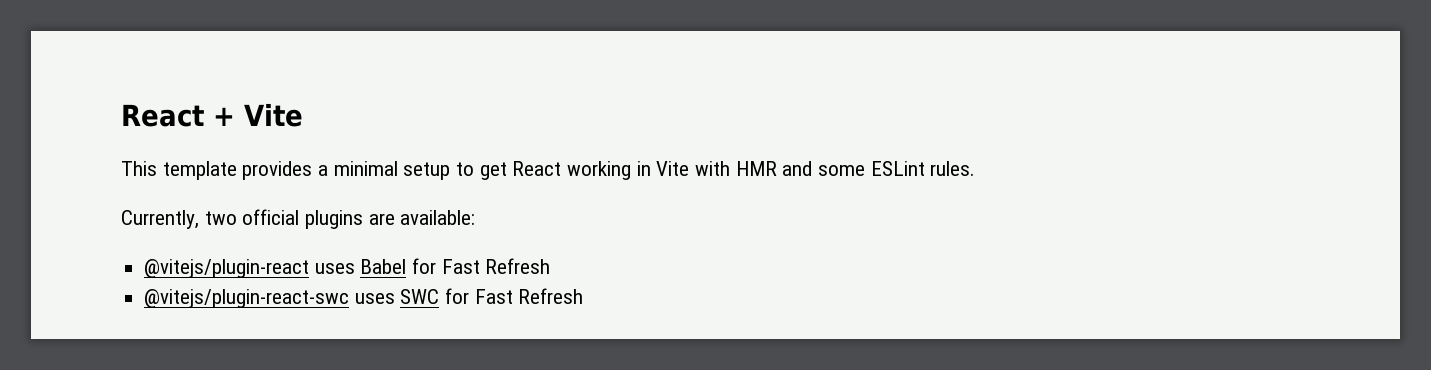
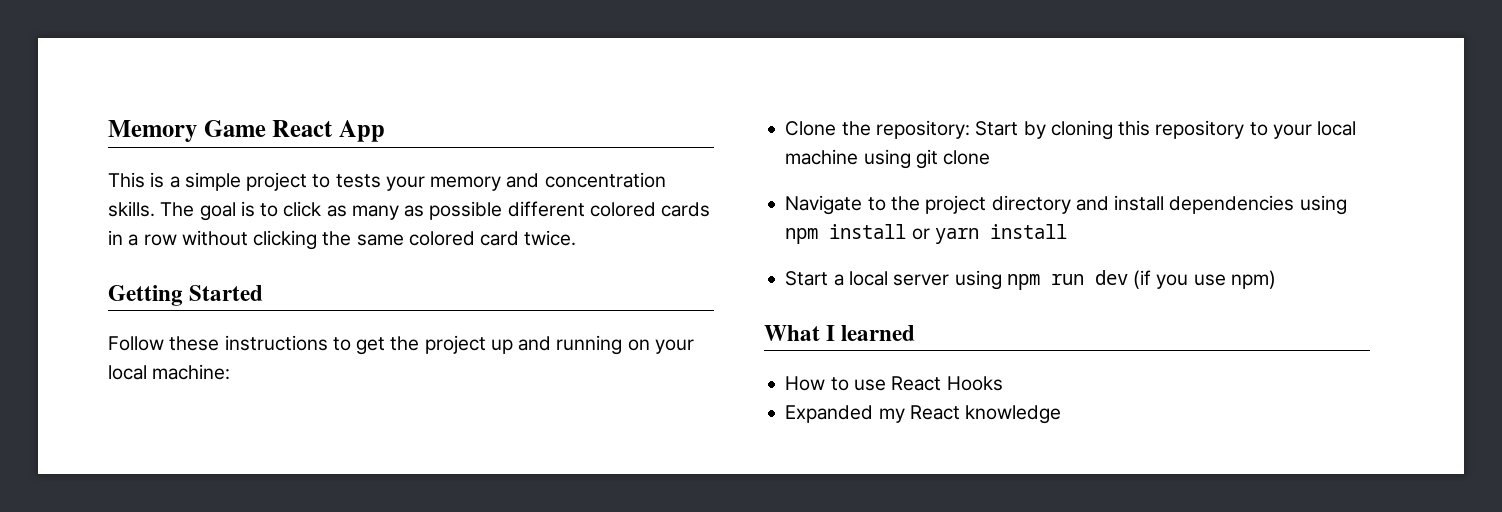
[121,103,303,127] [121,161,976,180] [121,209,476,229] [144,258,551,278] [144,288,584,308] React + Vite // This template provides a minimal setup to get React working in Vite with HMR and some ESLint rules. // Currently, two official plugins are available: // @vitejs/plugin-react uses Babel for Fast Refresh // @vitejs/plugin-react-swc uses SWC for Fast Refresh -> [108,120,385,142] [108,172,666,191] [108,201,711,221] [108,230,577,250] [108,285,264,306] [108,335,694,355] [108,364,231,380] [785,120,1357,140] [785,149,991,169] [785,195,1347,215] [785,224,1067,244] [785,270,1276,290] [764,325,916,341] [785,376,1003,391] [785,405,1062,424] Memory Game React App // This is a simple project to tests your memory and concentration skills. The goal is to click as many as possible different colored cards in a row without clicking the same colored card twice. // Getting Started // Follow these instructions to get the project up and running on your local machine: // Clone the repository: Start by cloning this repository to your local machine using git clone // Navigate to the project directory and install dependencies using npm install or yarn install // Start a local server using npm run dev (if you use npm) // What I learned // How to use React Hooks // Expanded my React knowledge

